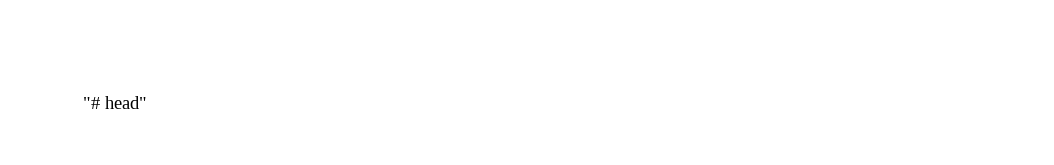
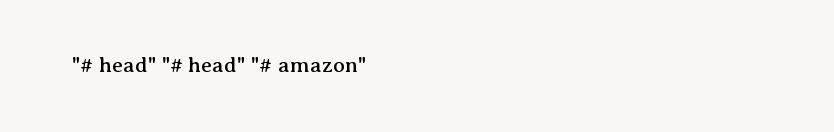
[83,96,147,109] "# head" -> [72,57,367,72] "# head" "# head" "# amazon"

